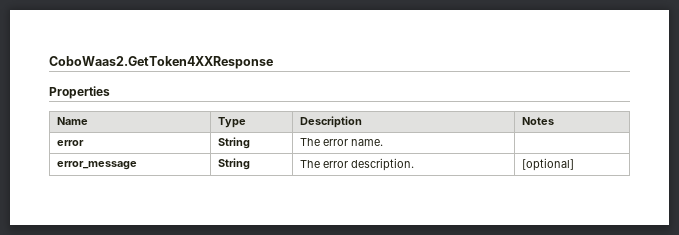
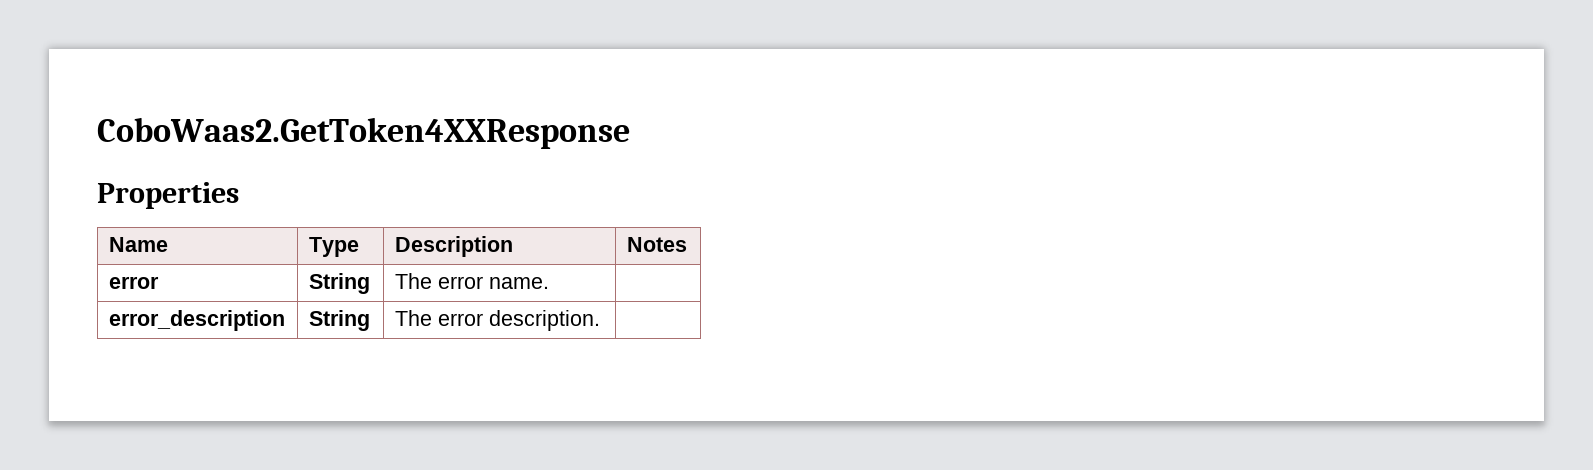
[56,161,137,170] error_message -> [108,310,285,331] error_description
[521,158,574,171] [optional] -> (600, 320) none

